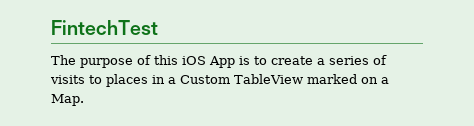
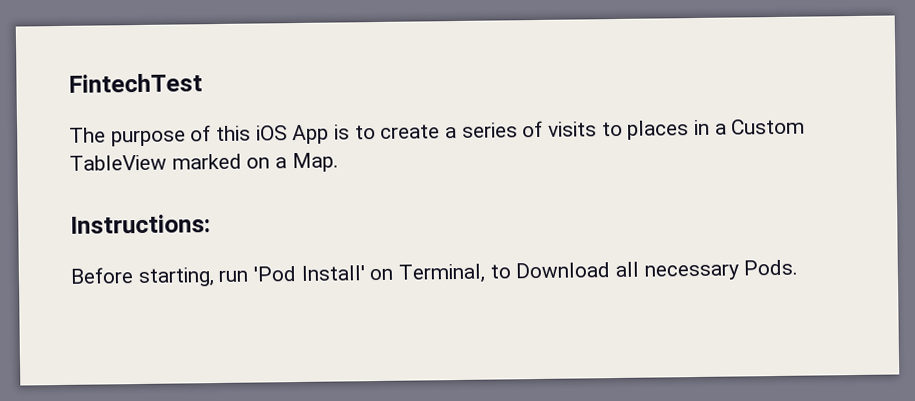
(84, 100) none -> [70,214,211,234] [70,259,799,288] // Instructions: // Before starting, run 'Pod Install' on Terminal, to Download all necessary Pods.

